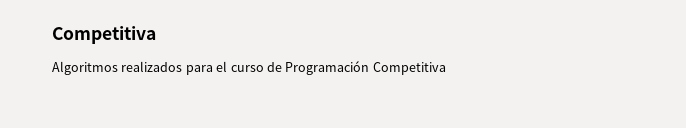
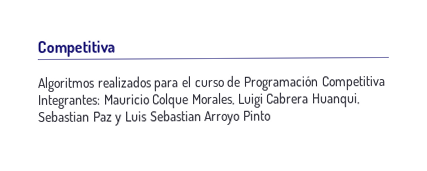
(446, 68) none -> [38,92,360,110] [38,110,271,126] Integrantes: Mauricio Colque Morales, Luigi Cabrera Huanqui, Sebastian Paz y Luis Sebastian Arroyo Pinto

